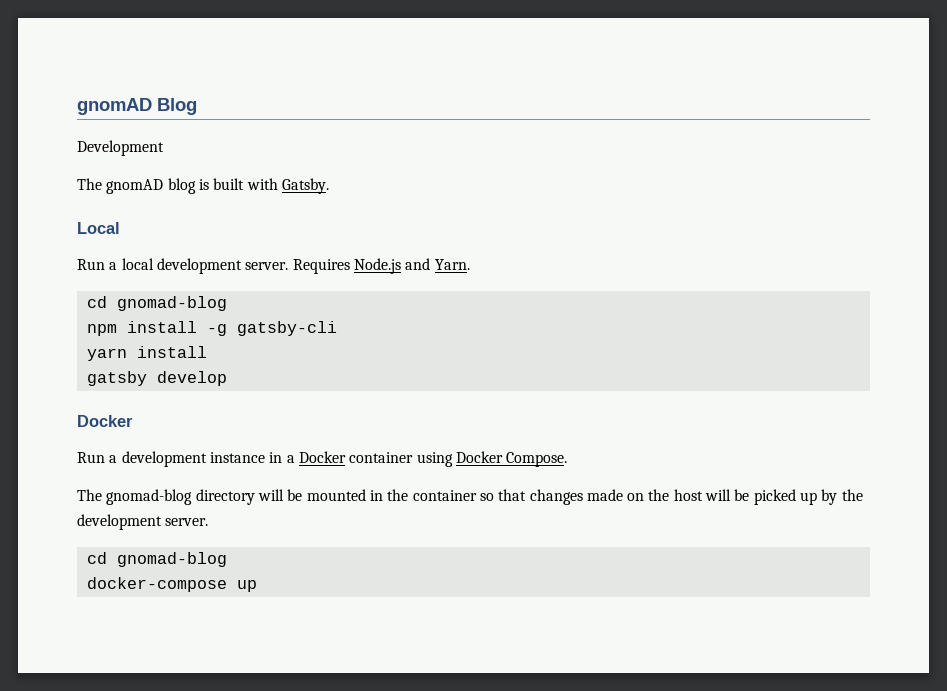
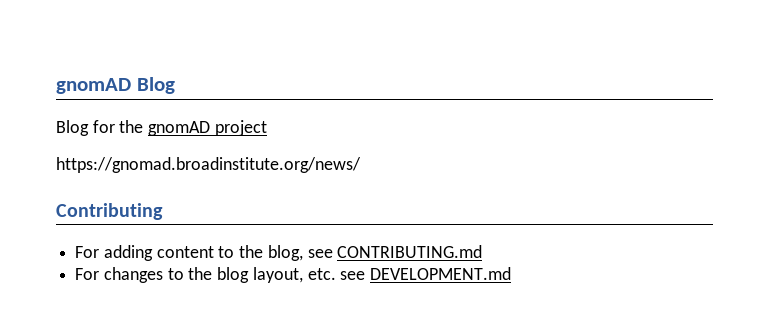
[77,140,164,156] [77,178,329,194] [77,222,120,234] [77,258,470,274] [86,296,227,311] [86,321,337,336] [86,346,207,361] [86,371,227,386] [77,415,133,427] [77,451,568,467] [77,489,863,505] [77,514,209,530] [86,552,227,567] [86,577,257,592] Development // The gnomAD blog is built with Gatsby. // Local // Run a local development server. Requires Node.js and Yarn. // cd gnomad-blog // npm install -g gatsby-cli // yarn install // gatsby develop // Docker // Run a development instance in a Docker container using Docker Compose. // The gnomad-blog directory will be mounted in the container so that changes made on the host will be picked up by the development server. // cd gnomad-blog // docker-compose up -> [56,120,267,136] [56,157,361,173] [56,203,163,220] [75,245,483,261] [75,267,512,283] Blog for the gnomAD project // https://gnomad.broadinstitute.org/news/ // Contributing // For adding content to the blog, see CONTRIBUTING.md // For changes to the blog layout, etc. see DEVELOPMENT.md

